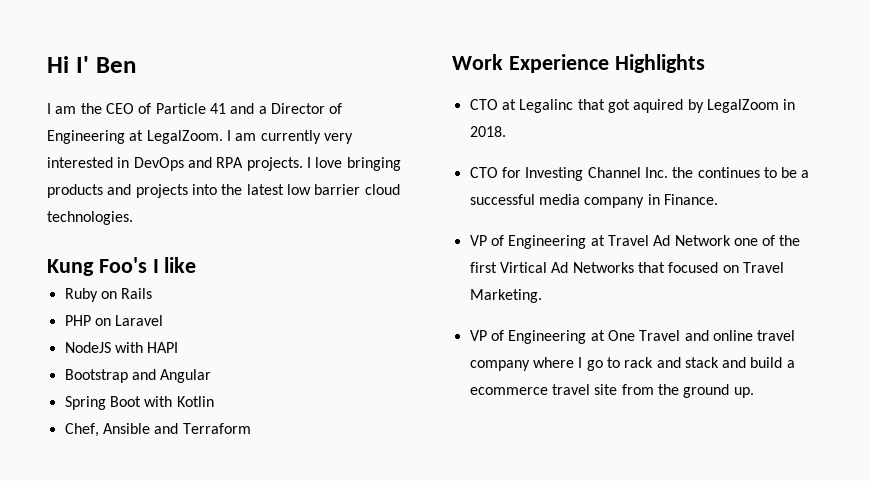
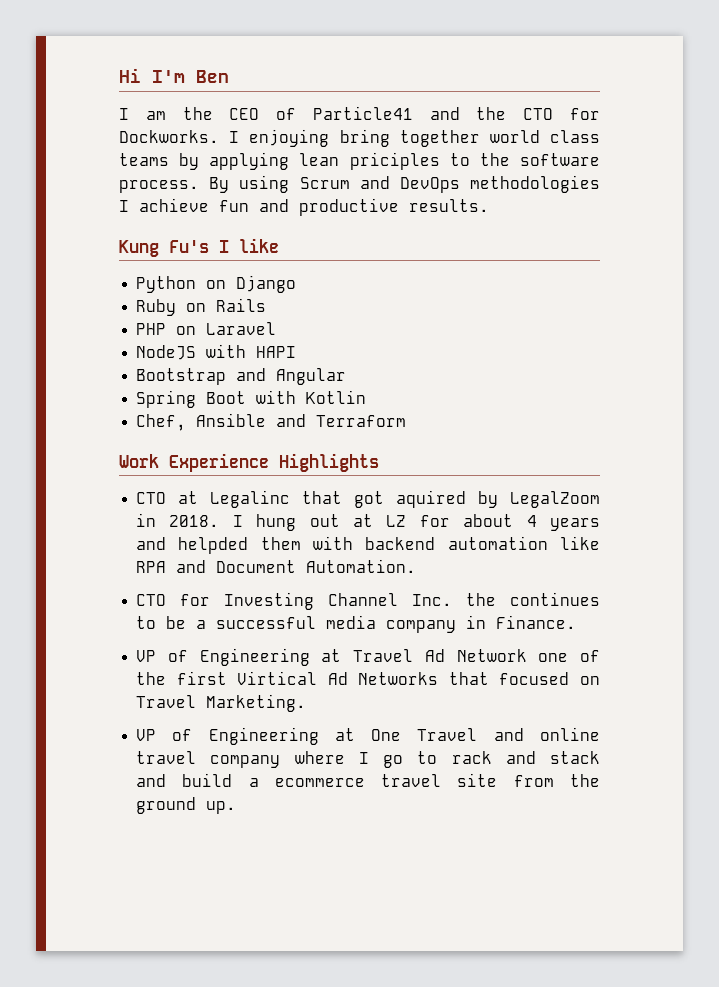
[75,56,89,73] I' -> [152,70,185,83] I'm
[155,103,343,114] [47,130,353,144] [47,157,401,171] [47,184,400,198] [47,211,133,225] Particle 41 and a Director of Engineering at LegalZoom. I am currently very interested in DevOps and RPA projects. I love bringing products and projects into the latest low barrier cloud technologies. -> [312,106,600,120] [119,129,600,147] [119,152,600,170] [119,175,600,193] [119,198,489,216] Particle41 and the CTO for Dockworks. I enjoying bring together world class teams by applying lean priciples to the software process. By using Scrum and DevOps methodologies I achieve fun and productive results.
[98,257,147,273] Foo's -> [169,240,209,253] Fu's
(197, 265) none -> [136,275,297,293] // Python on Django
(506, 131) none -> [232,514,600,531] [136,536,600,554] [136,559,417,573] I hung out at LZ for about 4 years and helpded them with backend automation like RPA and Document Automation.

